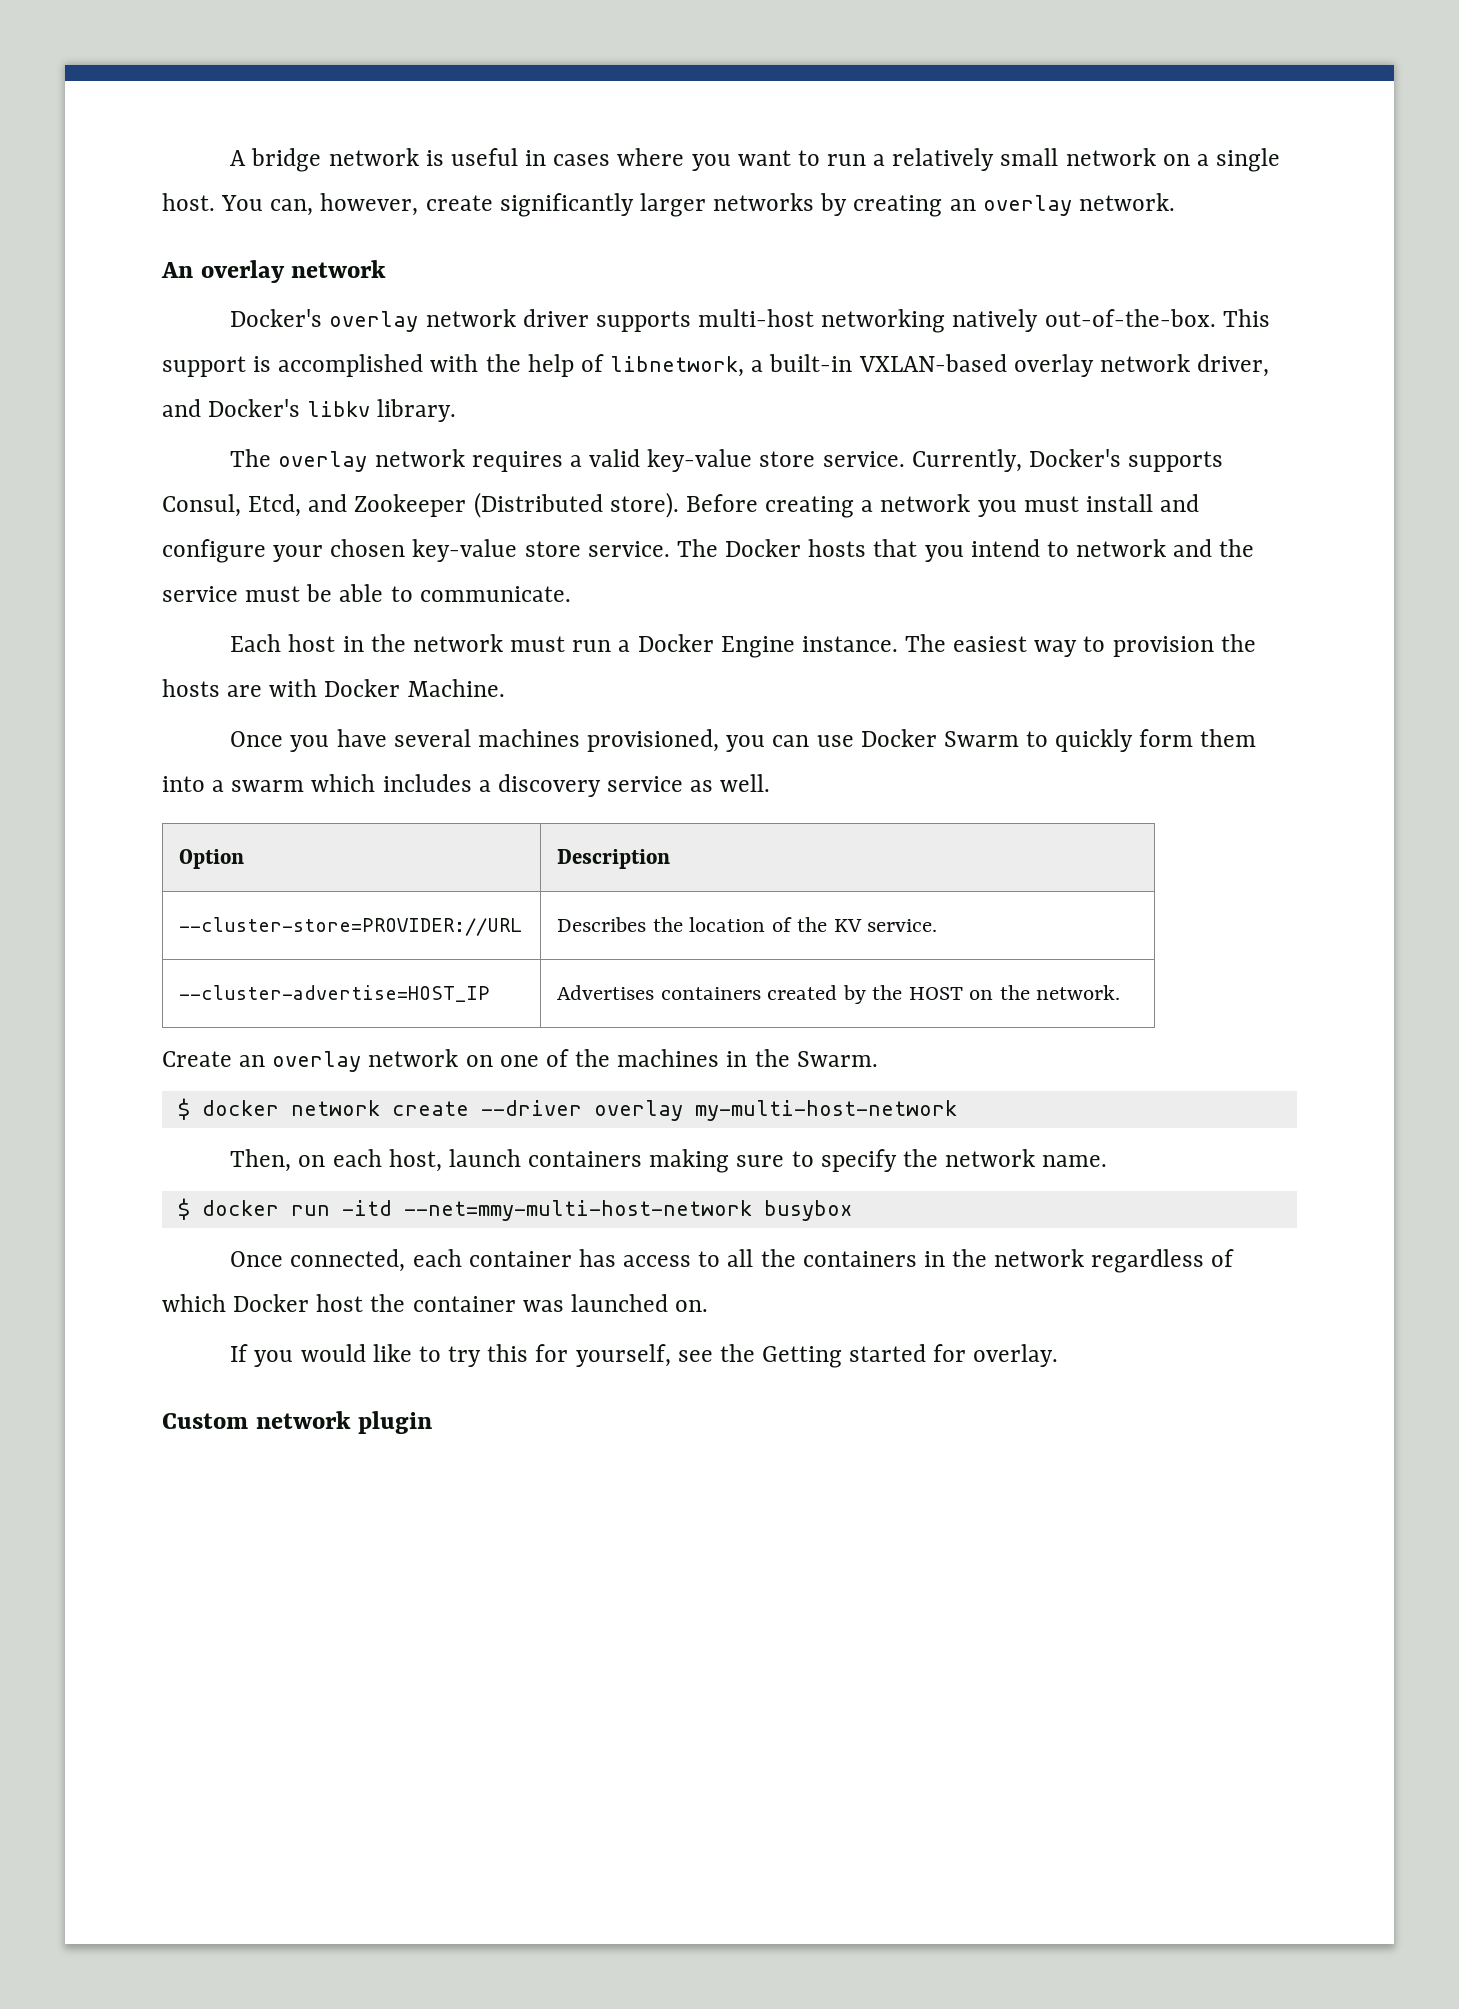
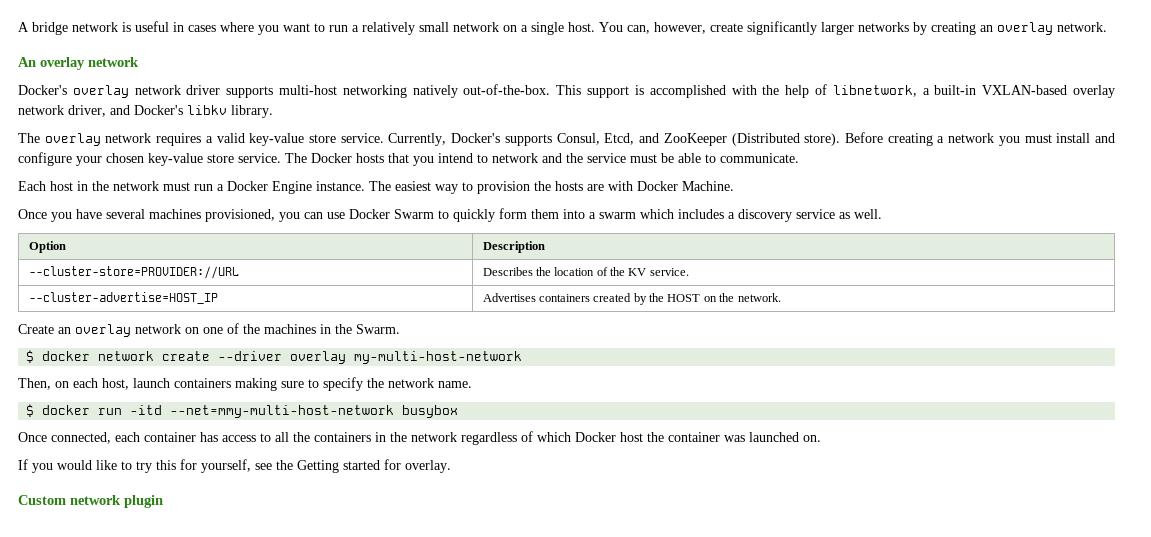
[354,494,467,517] Zookeeper -> [663,133,727,146] ZooKeeper

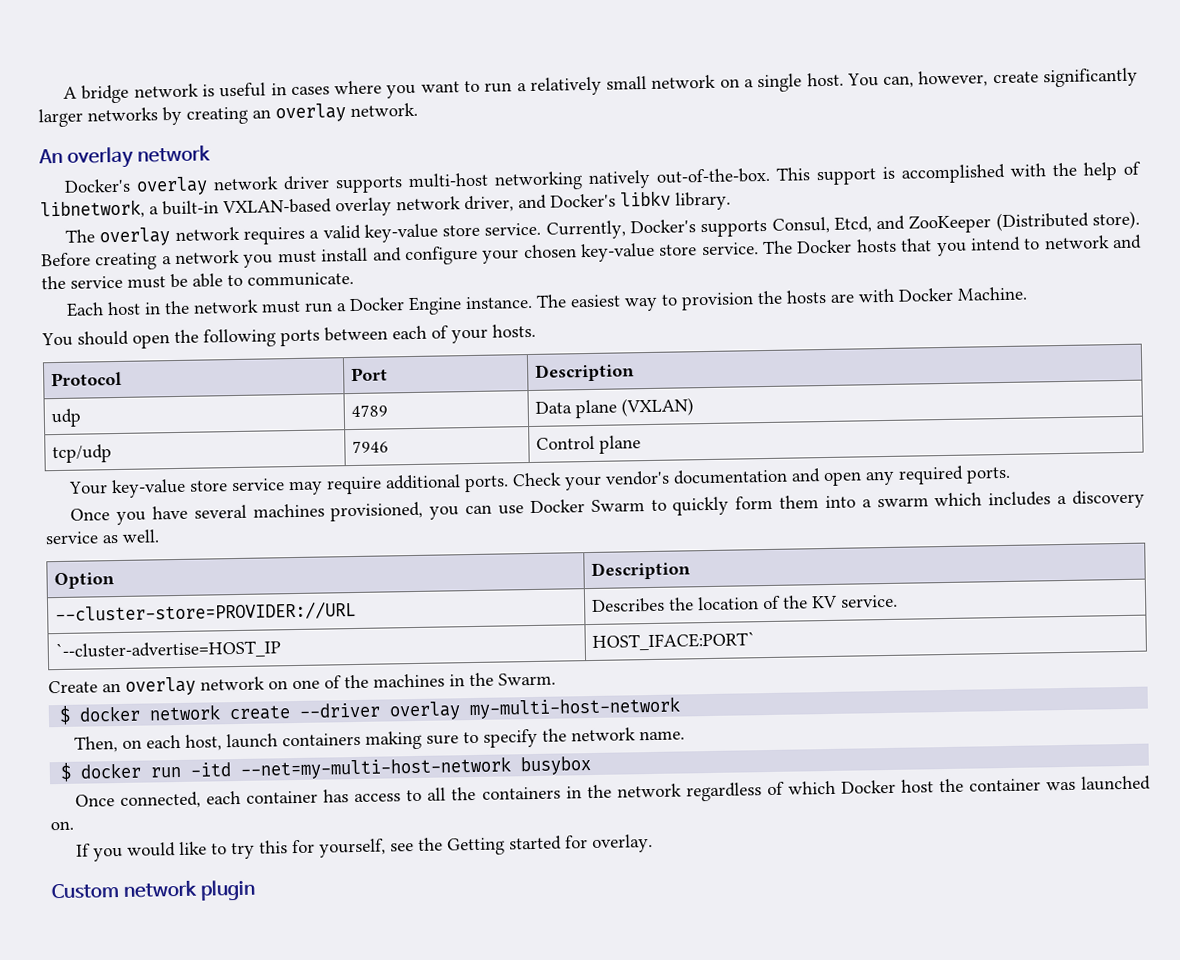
(734, 186) none -> [41,323,536,349] [51,371,123,387] [351,367,389,382] [535,363,636,382] [51,408,83,428] [351,404,389,418] [535,397,695,419] [52,444,113,464] [352,440,390,454] [536,435,642,454] [68,465,1012,499] // You should open the following ports between each of your hosts. // Protocol | Port | Description // udp | 4789 | Data plane (VXLAN) // tcp/udp | 7946 | Control plane // Your key-value store service may require additional ports. Check your vendor's documentation and open any required ports.
[28,292,218,304] [482,293,781,305] --cluster-advertise=HOST_IP | Advertises containers created by the HOST on the network. -> [55,639,282,661] [592,631,756,651] `--cluster-advertise=HOST_IP | HOST_IFACE:PORT`
[170,405,395,418] --net=mmy-multi-host-network -> [240,756,512,780] --net=my-multi-host-network

